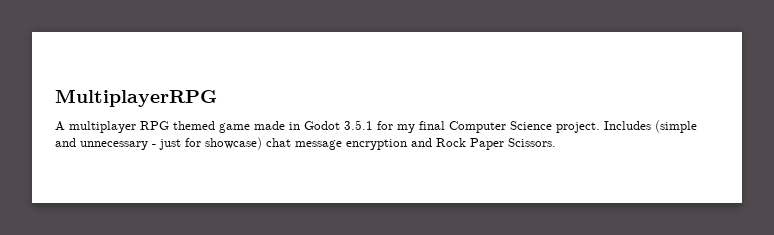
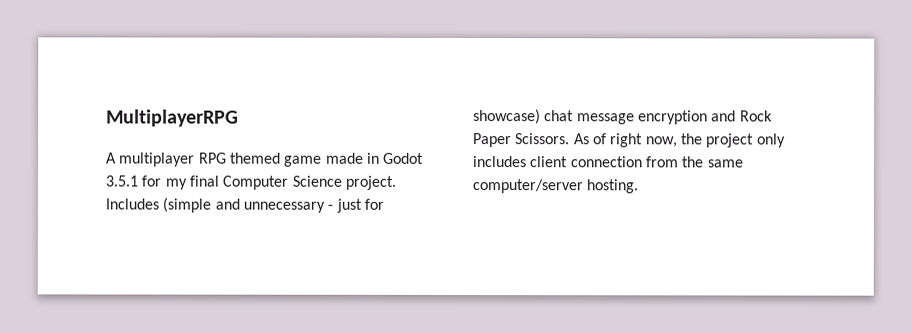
(556, 142) none -> [573,133,786,148] [472,156,744,168] [472,179,639,194] As of right now, the project only includes client connection from the same computer/server hosting.

